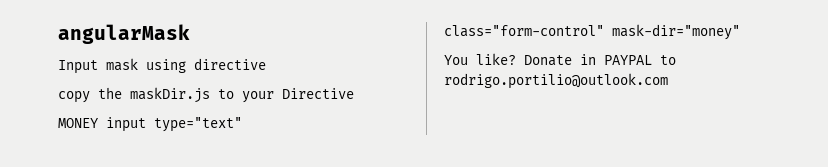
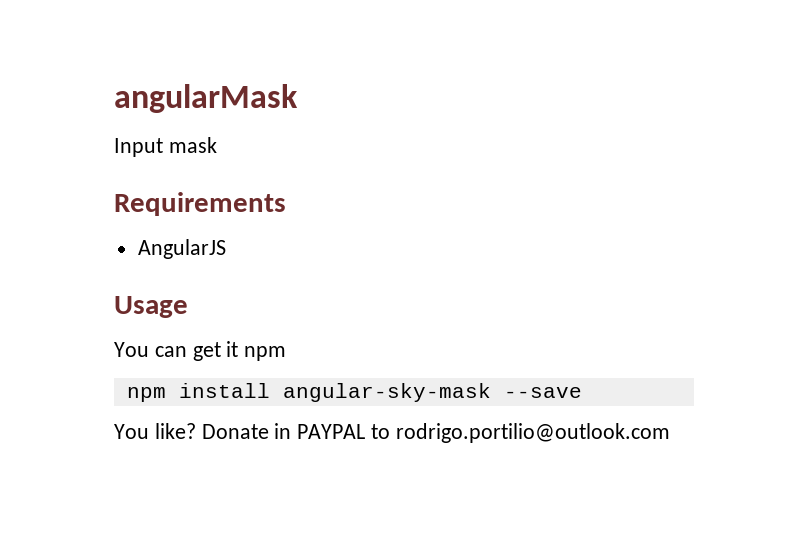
[146,58,266,73] [58,87,354,103] [58,117,242,132] [444,24,740,40] using directive // copy the maskDir.js to your Directive // MONEY input type="text" class="form-control" mask-dir="money" -> [114,192,286,216] [137,239,226,259] [114,296,188,318] [114,341,287,361] [126,383,582,402] // Requirements // AngularJS // Usage // You can get it npm // npm install angular-sky-mask --save

